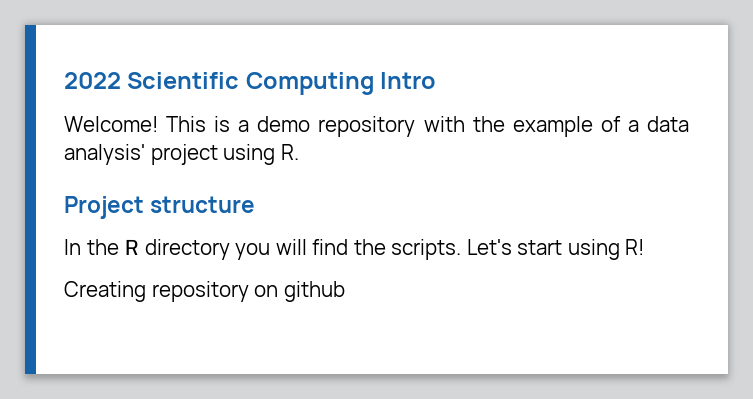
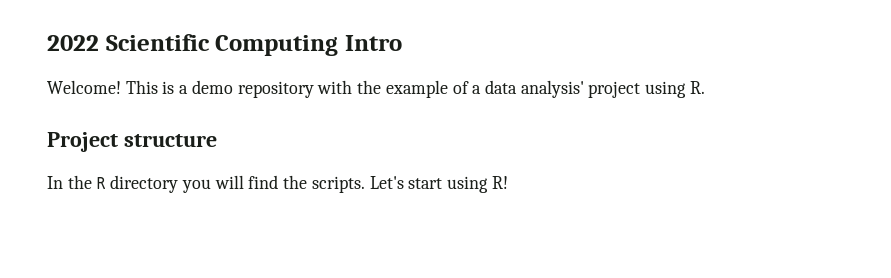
[64,281,345,302] // Creating repository on github -> (508, 182) none

